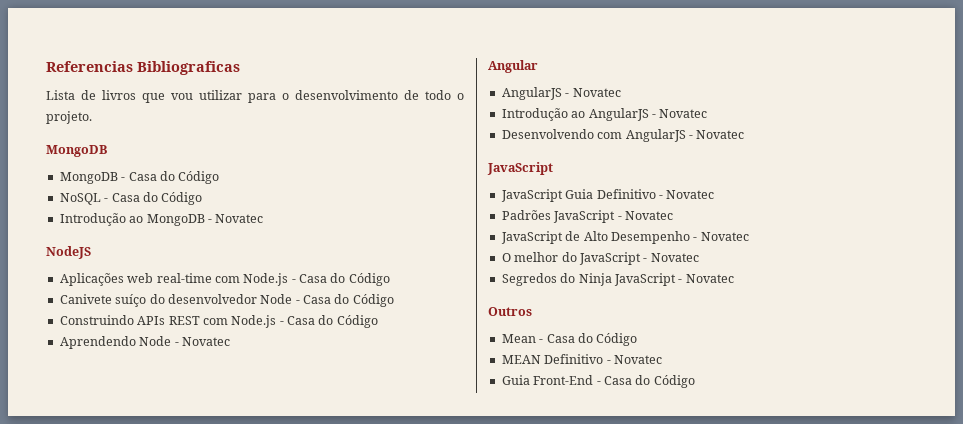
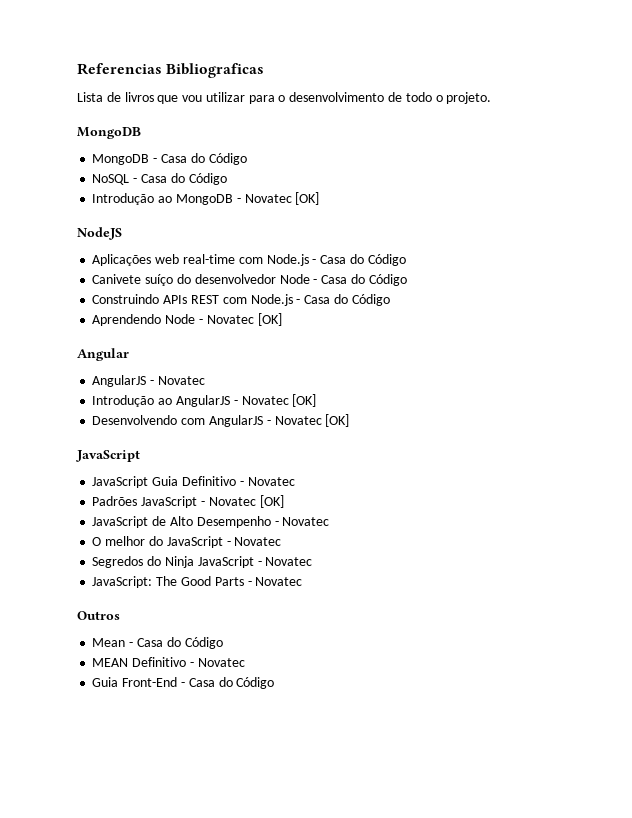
(264, 218) none -> [295,192,320,205] [OK]
(230, 341) none -> [257,313,282,326] [OK]
(708, 113) none -> [292,394,317,407] [OK]
(745, 134) none -> [325,414,350,427] [OK]
(673, 215) none -> [259,495,284,508] [OK]
(734, 278) none -> [92,576,303,588] // JavaScript: The Good Parts - Novatec

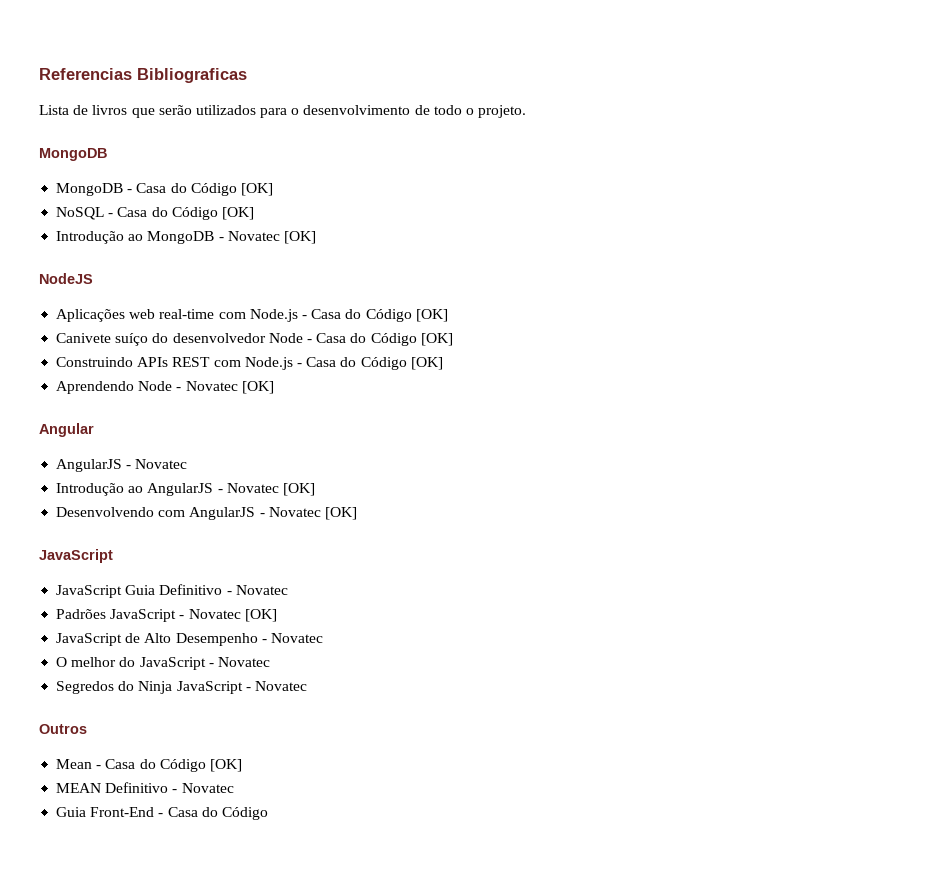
[182,92,245,102] vou utilizar -> [158,105,256,115] serão utilizados
(247, 159) none -> [240,183,273,196] [OK]
(227, 179) none -> [221,207,254,220] [OK]
(406, 260) none -> [415,309,448,322] [OK]
(407, 280) none -> [420,333,453,346] [OK]
(390, 300) none -> [410,357,443,370] [OK]
[92,576,303,588] // JavaScript: The Good Parts - Novatec -> (307, 686) none
(223, 643) none -> [209,759,242,772] [OK]

